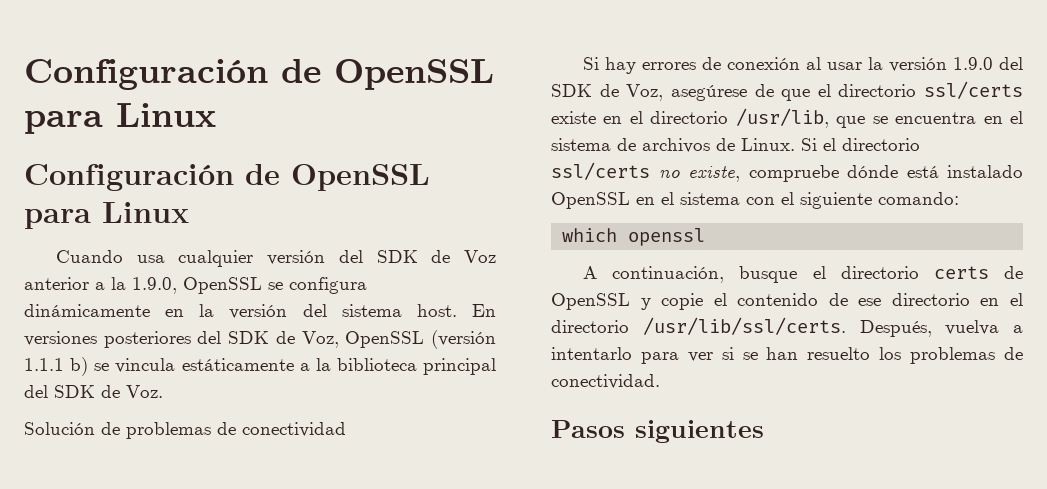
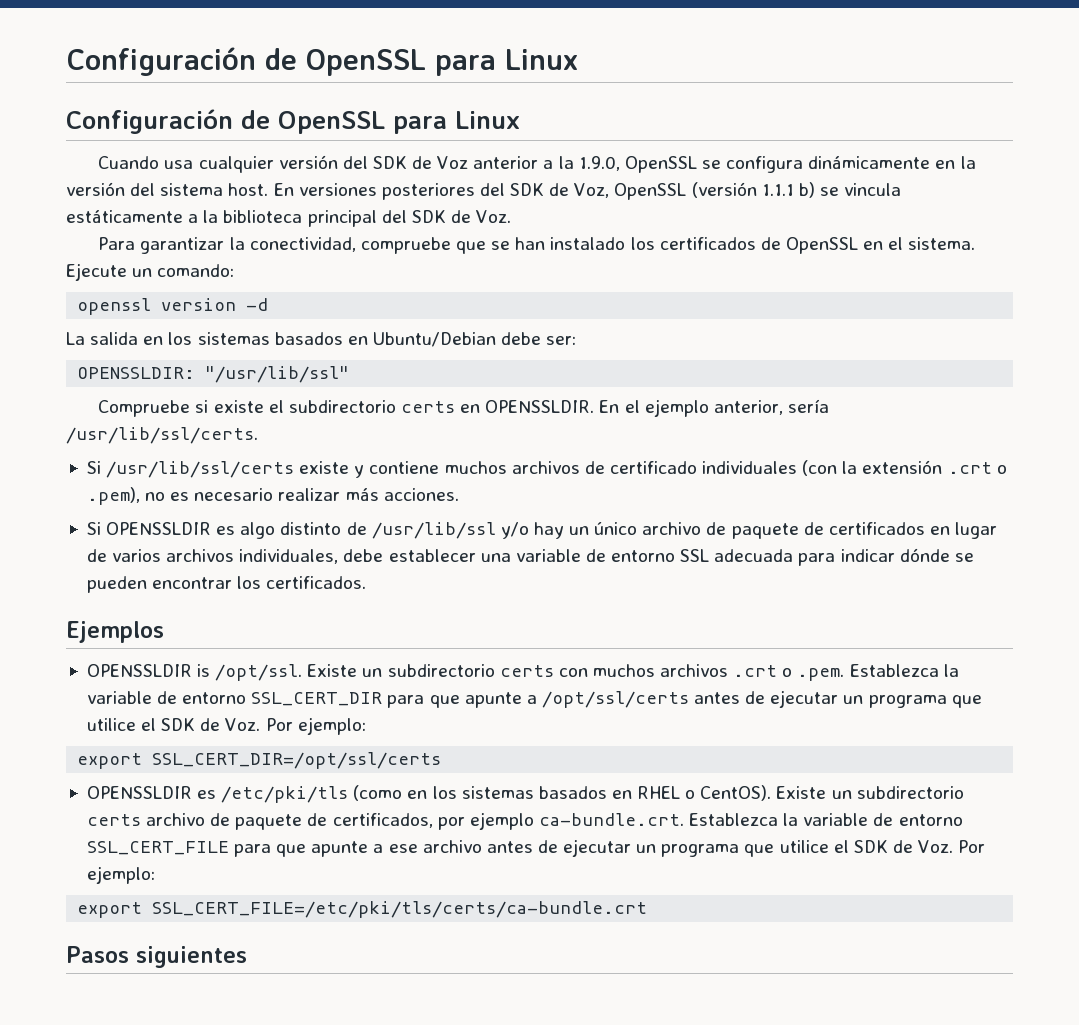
[24,422,346,439] [582,57,1023,74] [551,81,1023,101] [551,108,1023,128] [551,138,920,153] [551,162,1023,182] [551,192,872,209] Solución de problemas de conectividad // Si hay errores de conexión al usar la versión 1.9.0 del SDK de Voz, asegúrese de que el directorio ssl/certs existe en el directorio /usr/lib, que se encuentra en el sistema de archivos de Linux. Si el directorio ssl/certs no existe, compruebe dónde está instalado OpenSSL en el sistema con el siguiente -> [98,237,976,254] [66,263,153,281] Para garantizar la conectividad, compruebe que se han instalado los certificados de OpenSSL en el sistema. Ejecute un
[562,228,618,242] which -> (235, 270) none
[582,266,1023,283] [551,293,1023,310] [551,317,1023,337] [551,347,1023,364] [551,374,660,389] // A continuación, busque el directorio certs de OpenSSL y copie el contenido de ese directorio en el directorio /usr/lib/ssl/certs. Después, vuelva a intentarlo para ver si se han resuelto los problemas de conectividad. -> [161,298,269,311] [66,332,577,347] [77,366,350,383] [98,399,829,417] [66,427,258,444] [86,460,1007,478] [86,487,459,505] [86,522,998,539] [86,548,974,566] [86,576,367,593] [66,621,164,643] [86,664,959,681] [86,690,982,708] [86,717,366,735] [77,752,442,769] [86,785,964,803] [86,812,963,830] [86,839,986,857] [86,866,155,884] [77,901,648,918] version -d // La salida en los sistemas basados en Ubuntu/Debian debe ser: // OPENSSLDIR: "/usr/lib/ssl" // Compruebe si existe el subdirectorio certs en OPENSSLDIR. En el ejemplo anterior, sería /usr/lib/ssl/certs. // Si /usr/lib/ssl/certs existe y contiene muchos archivos de certificado individuales (con la extensión .crt o .pem), no es necesario realizar más acciones. // Si OPENSSLDIR es algo distinto de /usr/lib/ssl y/o hay un único archivo de paquete de certificados en lugar de varios archivos individuales, debe establecer una variable de entorno SSL adecuada para indicar dónde se pueden encontrar los certificados. // Ejemplos // OPENSSLDIR is /opt/ssl. Existe un subdirectorio certs con muchos archivos .crt o .pem. Establezca la variable de entorno SSL_CERT_DIR para que apunte a /opt/ssl/certs antes de ejecutar un programa que utilice el SDK de Voz. Por ejemplo: // export SSL_CERT_DIR=/opt/ssl/certs // OPENSSLDIR es /etc/pki/tls (como en los sistemas basados en RHEL o CentOS). Existe un subdirectorio certs archivo de paquete de certificados, por ejemplo ca-bundle.crt. Establezca la variable de entorno SSL_CERT_FILE para que apunte a ese archivo antes de ejecutar un programa que utilice el SDK de Voz. Por ejemplo: // export SSL_CERT_FILE=/etc/pki/tls/certs/ca-bundle.crt

